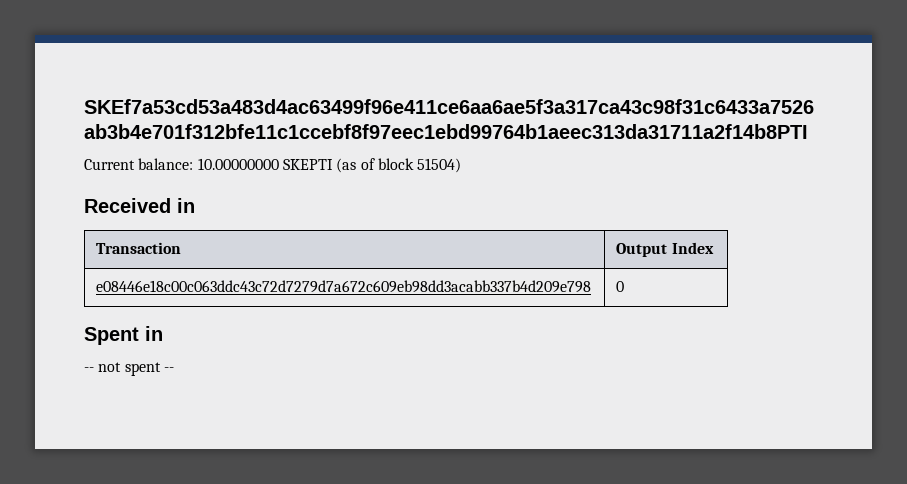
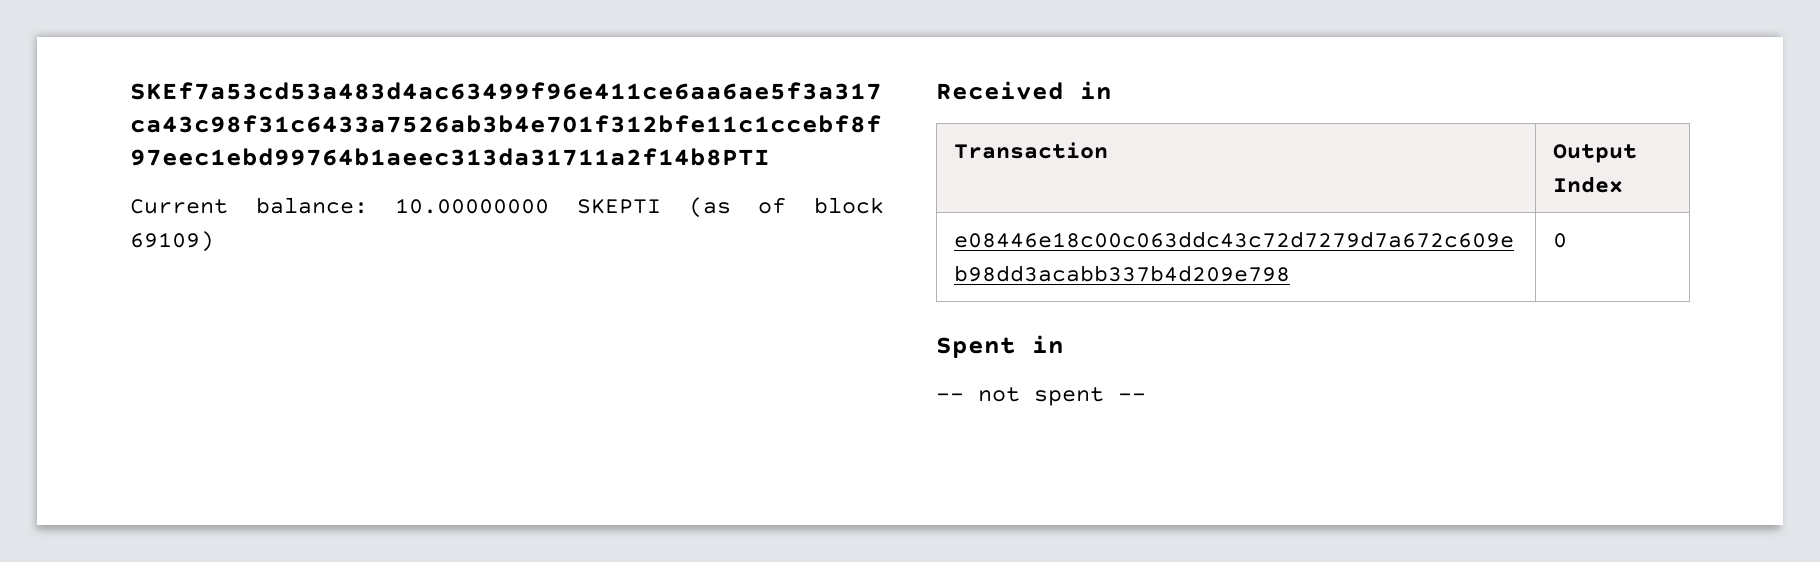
[417,158,462,173] 51504) -> [130,231,214,252] 69109)

